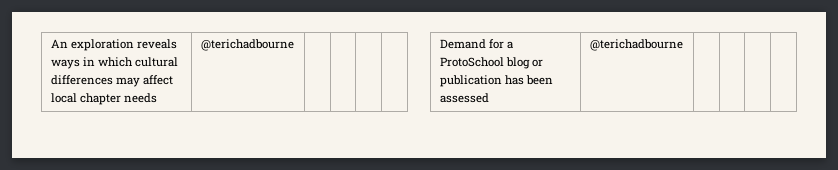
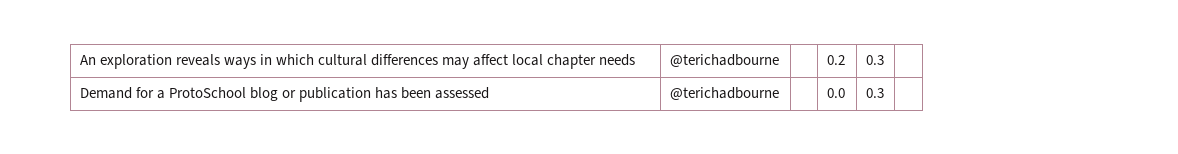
(294, 45) | -> [826,55,845,65] [865,55,884,65] 0.2 | 0.3
(683, 45) | -> [826,88,845,98] [865,88,884,98] 0.0 | 0.3

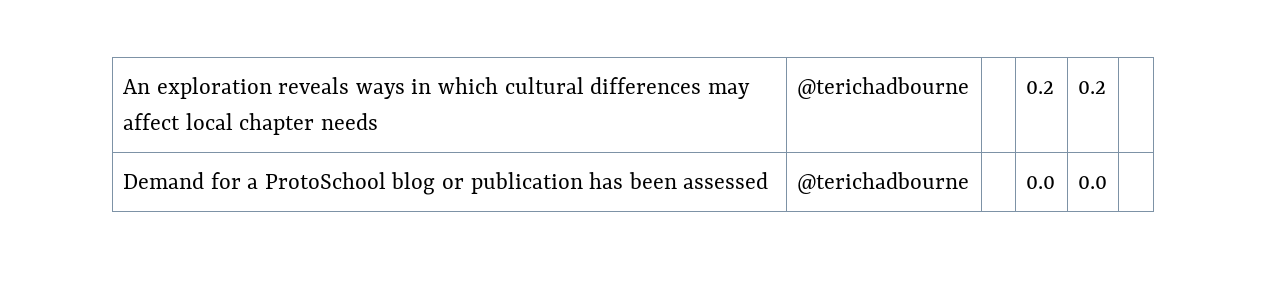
[865,55,884,65] 0.3 -> [1077,81,1106,94] 0.2
[865,88,884,98] 0.3 -> [1077,176,1107,189] 0.0

